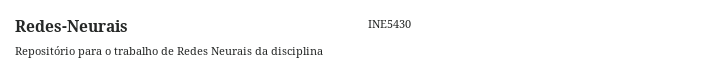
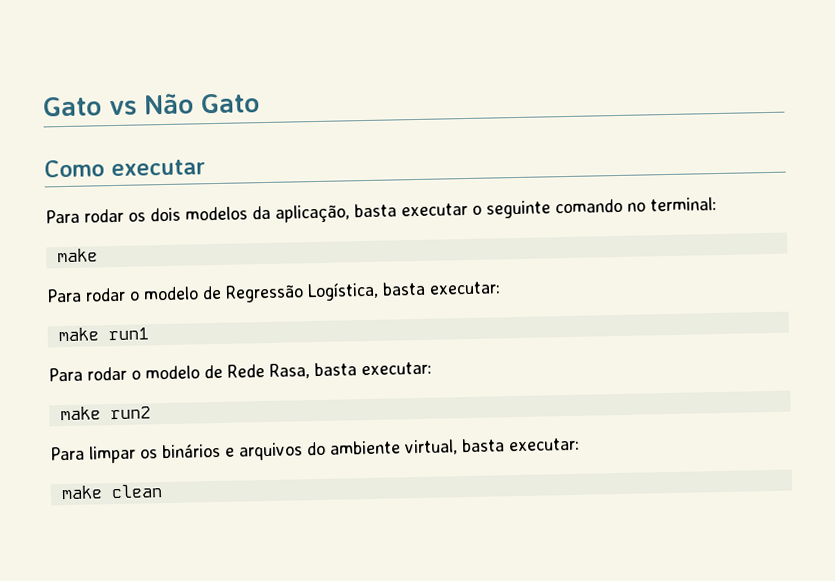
[15,20,128,32] [15,46,323,58] [368,20,411,28] Redes-Neurais // Repositório para o trabalho de Redes Neurais da disciplina INE5430 -> [43,93,260,117] [44,159,206,178] [45,197,717,224] [56,248,98,263] [46,281,501,303] [57,327,149,342] [48,361,432,382] [59,406,151,421] [50,437,580,464] [60,484,163,500] Gato vs Não Gato // Como executar // Para rodar os dois modelos da aplicação, basta executar o seguinte comando no terminal: // make // Para rodar o modelo de Regressão Logística, basta executar: // make run1 // Para rodar o modelo de Rede Rasa, basta executar: // make run2 // Para limpar os binários e arquivos do ambiente virtual, basta executar: // make clean

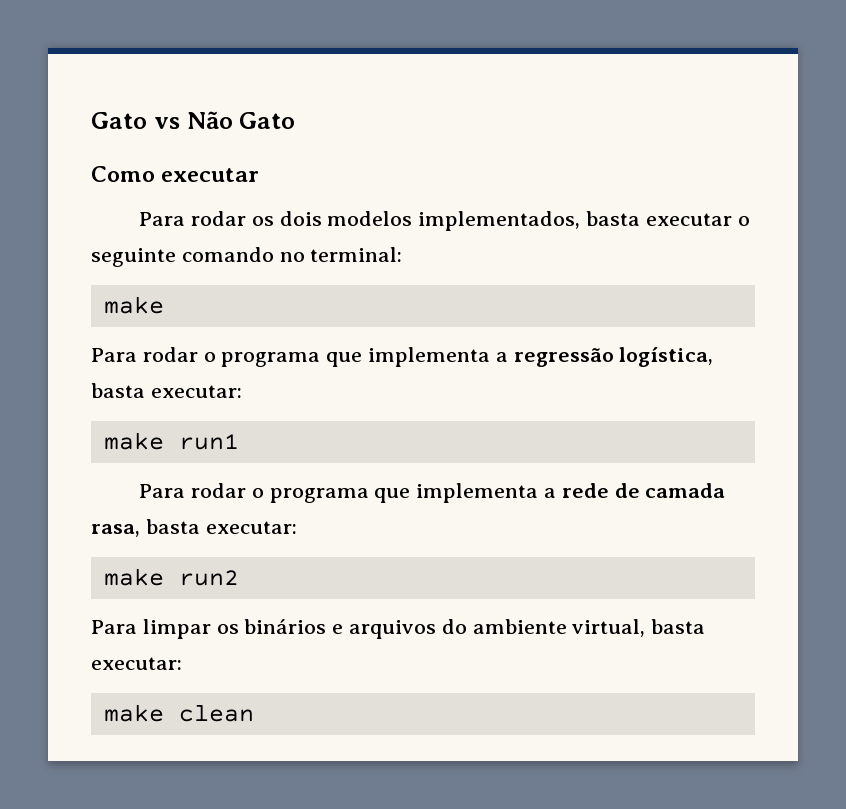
[252,204,350,224] da aplicação, -> [418,211,581,231] implementados,
[143,281,379,303] modelo de Regressão Logística, -> [221,347,714,367] programa que implementa a regressão logística,
[145,363,310,380] modelo de Rede Rasa, -> [269,483,726,503] [91,524,140,537] programa que implementa a rede de camada rasa,

